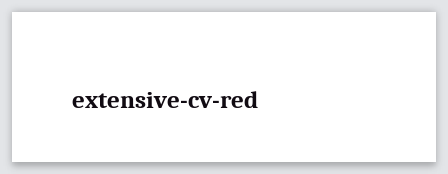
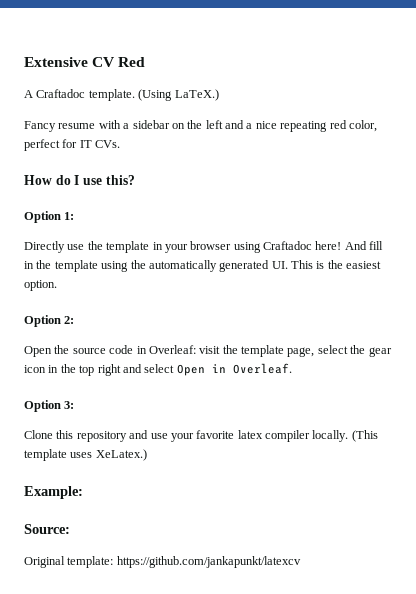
[72,91,258,108] extensive-cv-red -> [24,57,146,67] [24,89,219,101] [24,120,377,132] [24,139,121,151] [24,175,135,185] [24,211,75,223] [24,241,384,253] [24,260,382,272] [24,280,57,291] [24,315,75,327] [24,345,392,357] [24,363,292,376] [24,400,75,412] [24,430,378,442] [24,449,147,461] [24,486,83,499] [24,524,70,534] [24,556,301,568] Extensive CV Red // A Craftadoc template. (Using LaTeX.) // Fancy resume with a sidebar on the left and a nice repeating red color, perfect for IT CVs. // How do I use this? // Option 1: // Directly use the template in your browser using Craftadoc here! And fill in the template using the automatically generated UI. This is the easiest option. // Option 2: // Open the source code in Overleaf: visit the template page, select the gear icon in the top right and select Open in Overleaf. // Option 3: // Clone this repository and use your favorite latex compiler locally. (This template uses XeLatex.) // Example: // Source: // Original template: https://github.com/jankapunkt/latexcv

